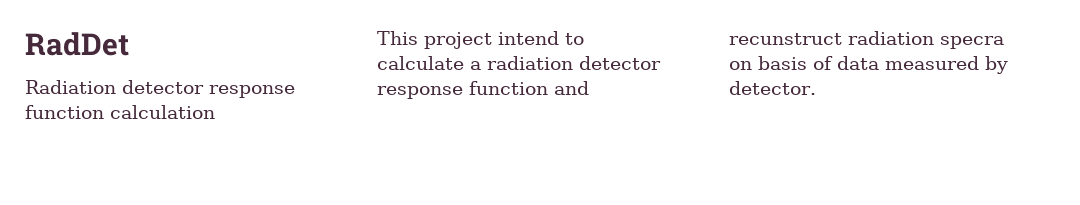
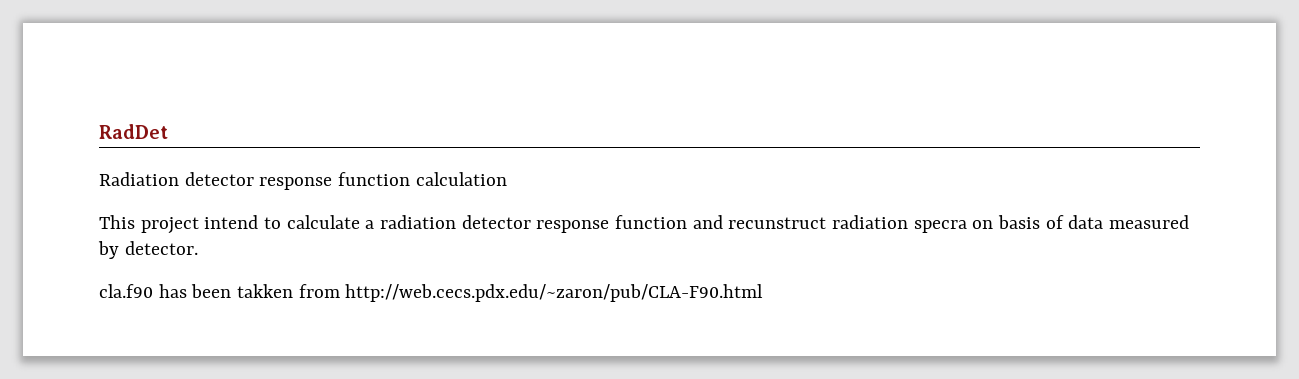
(816, 88) none -> [99,284,764,302] // cla.f90 has been takken from http://web.cecs.pdx.edu/~zaron/pub/CLA-F90.html

